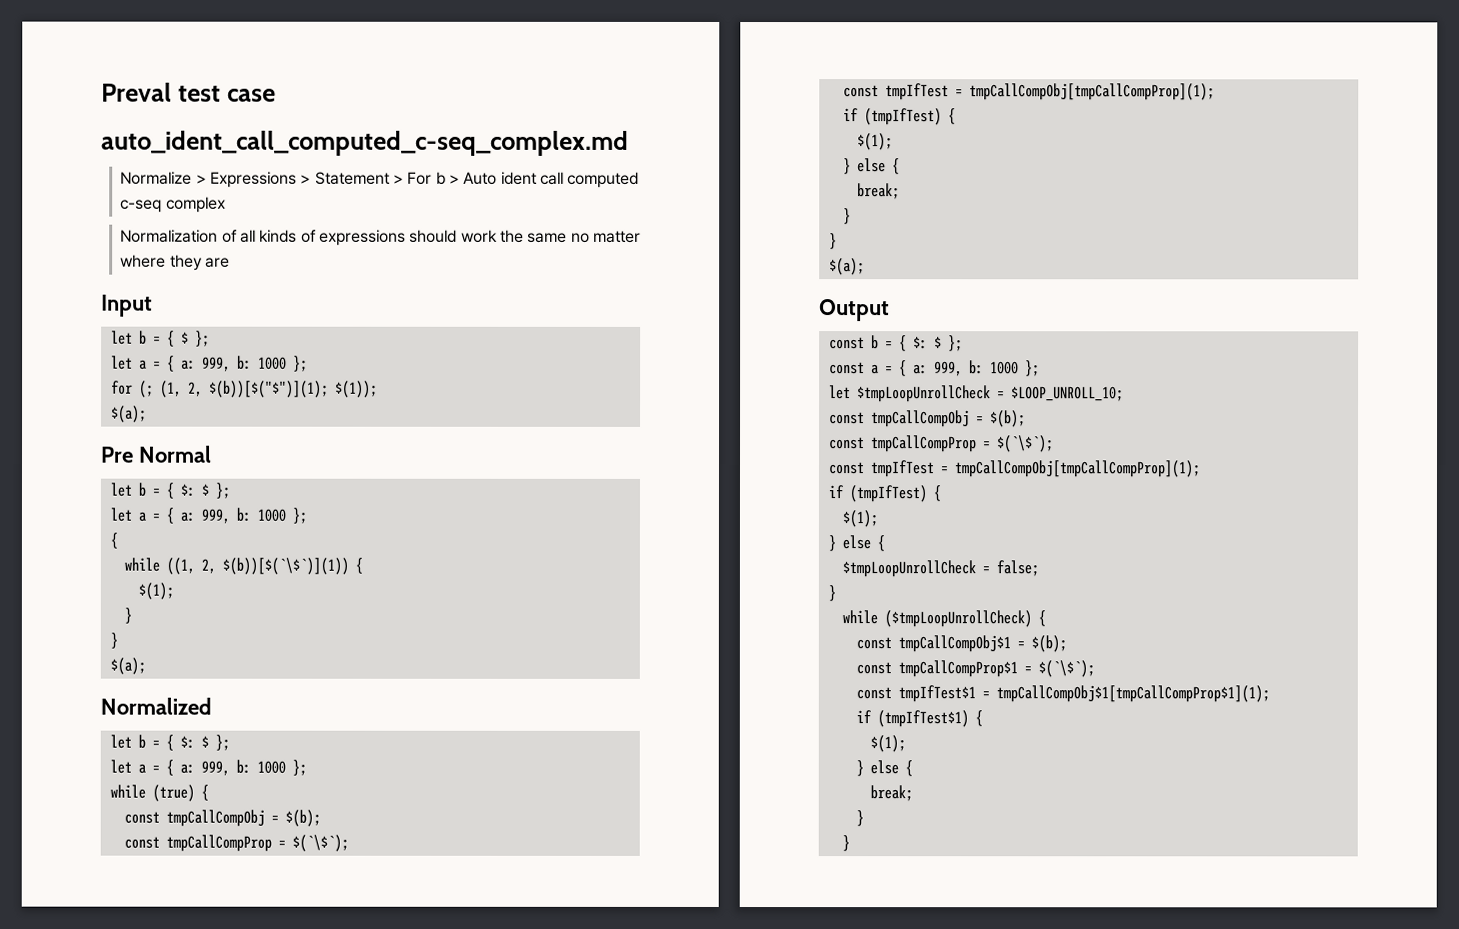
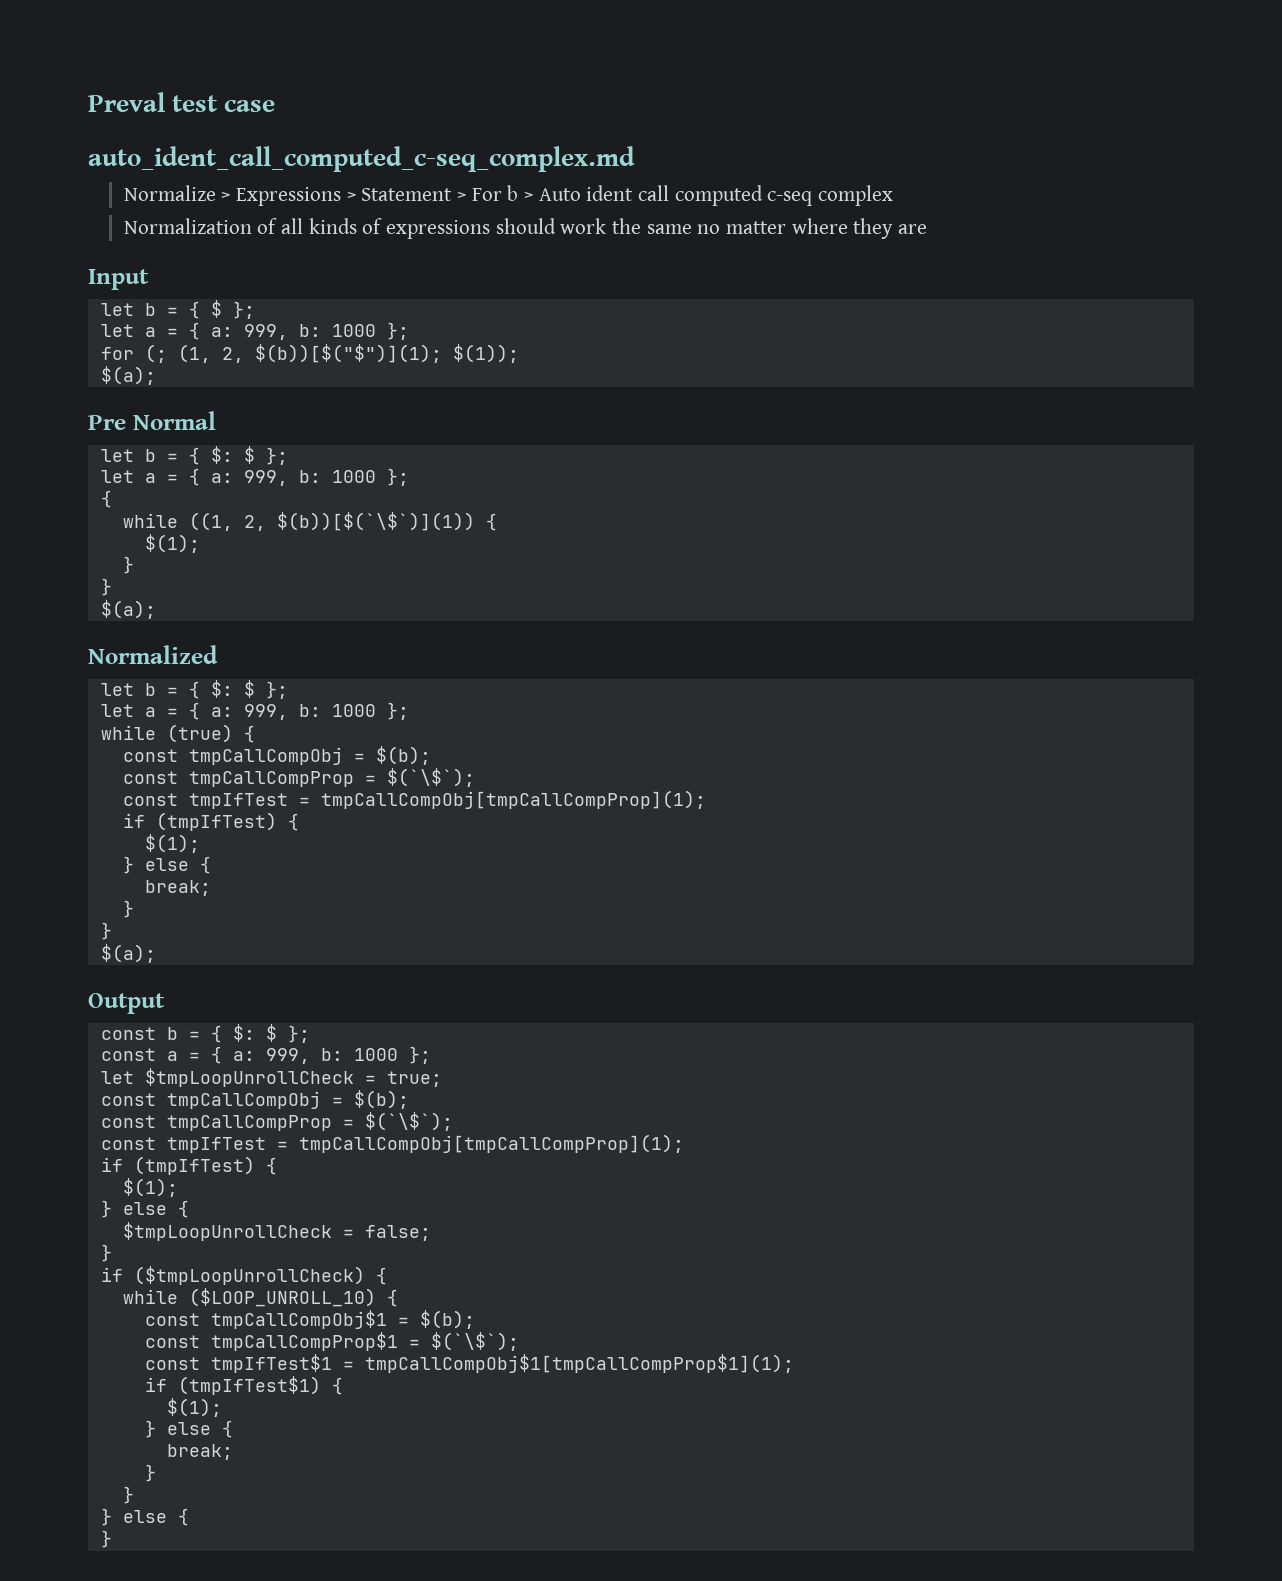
[1010,386,1124,402] $LOOP_UNROLL_10; -> [386,1071,442,1087] true;
[841,610,1032,628] // while ($tmpLoopUnrollCheck) -> [100,1266,387,1285] [122,1288,376,1307] // if ($tmpLoopUnrollCheck) { // while ($LOOP_UNROLL_10)
(850, 843) none -> [100,1508,189,1526] [100,1530,112,1548] // } else { // }

